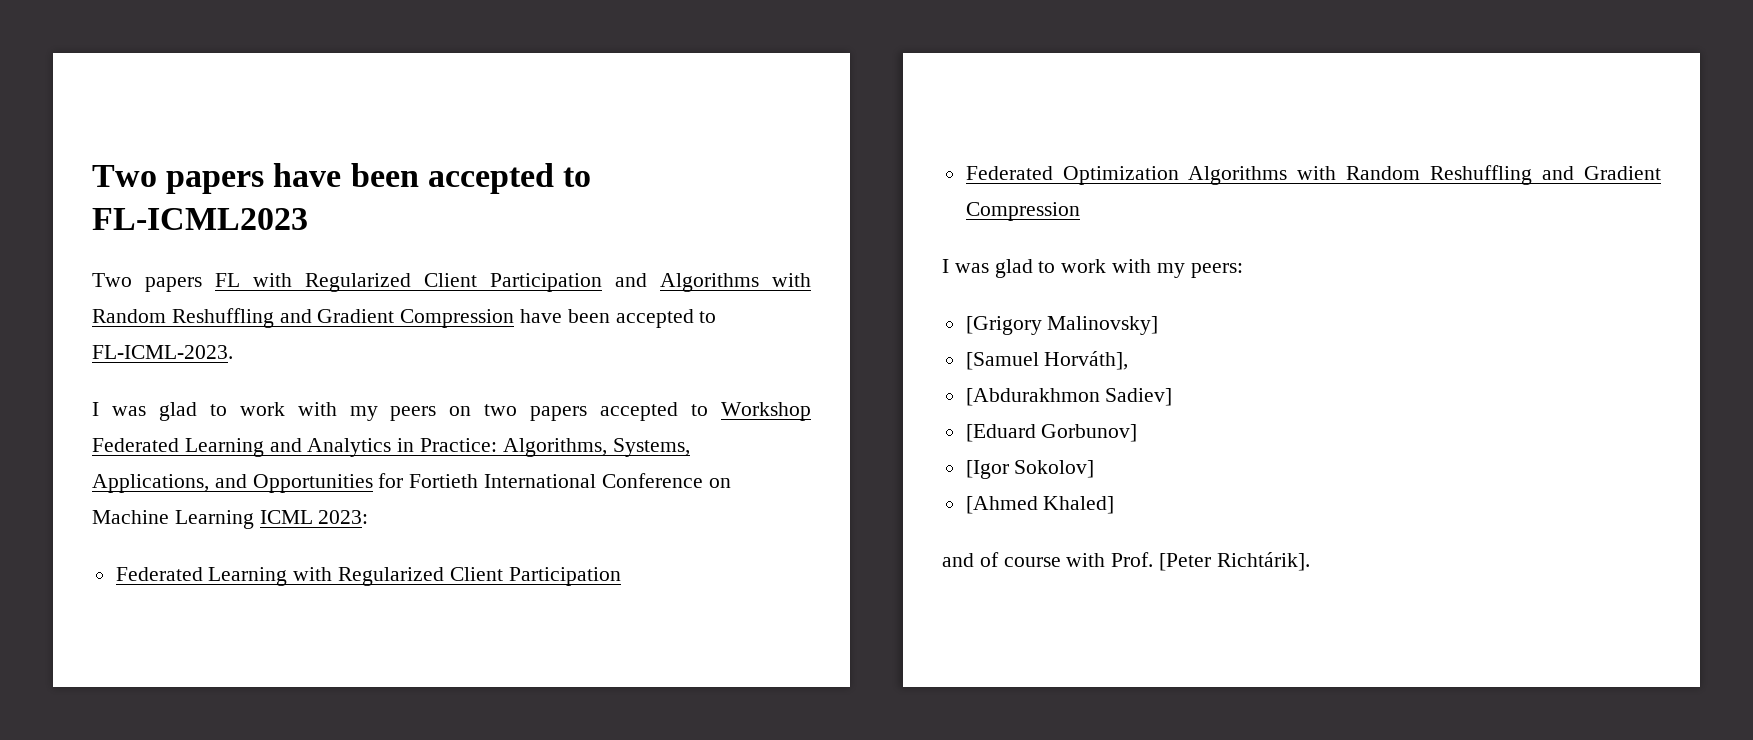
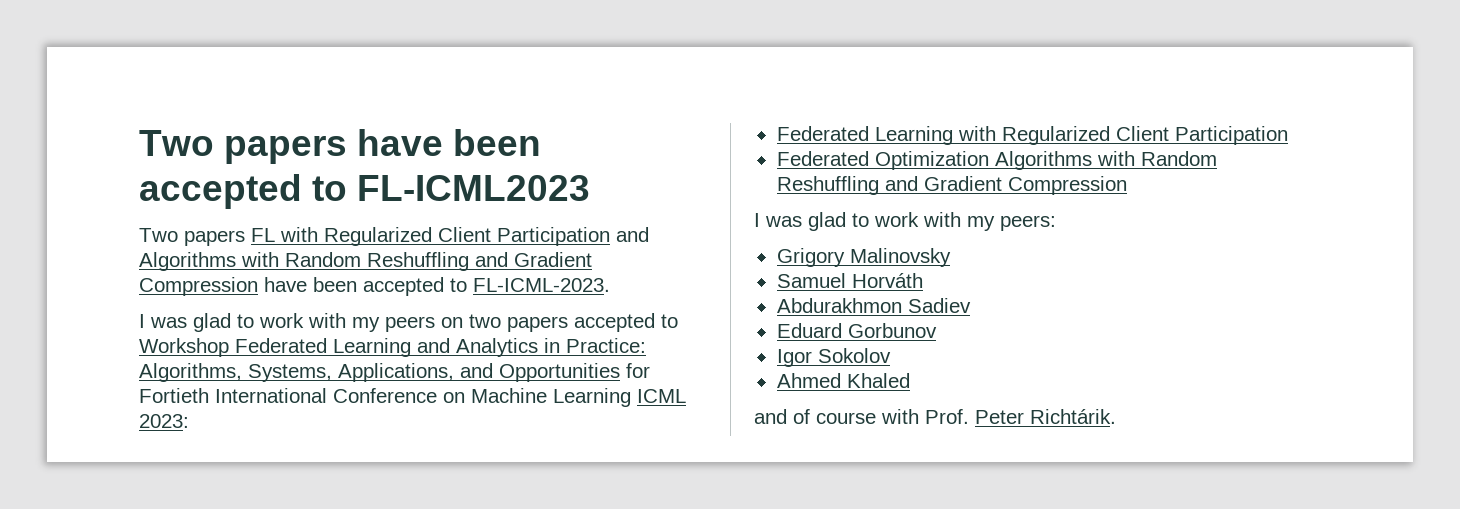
[965,316,1159,335] [965,351,1129,370] [965,388,1173,406] [965,424,1138,442] [965,460,1095,479] [965,496,1115,514] [Grigory Malinovsky] // [Samuel Horváth], // [Abdurakhmon Sadiev] // [Eduard Gorbunov] // [Igor Sokolov] // [Ahmed Khaled] -> [776,248,951,267] [776,273,923,288] [776,298,971,313] [776,323,937,338] [776,348,891,367] [776,373,910,388] Grigory Malinovsky // Samuel Horváth // Abdurakhmon Sadiev // Eduard Gorbunov // Igor Sokolov // Ahmed Khaled
[1159,552,1310,571] [Peter Richtárik]. -> [975,409,1116,424] Peter Richtárik.

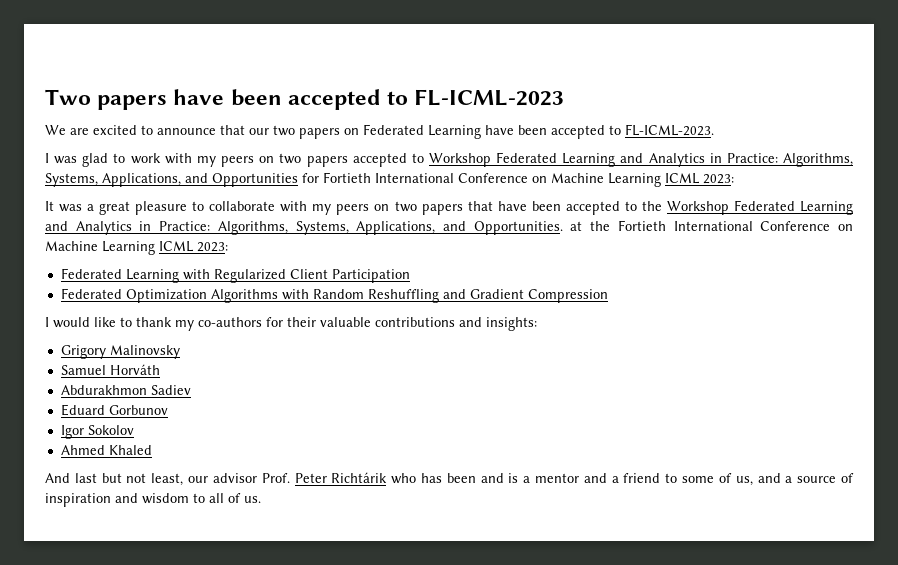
[357,175,590,201] [139,227,649,246] [139,252,592,271] [139,277,258,296] FL-ICML2023 // Two papers FL with Regularized Client Participation and Algorithms with Random Reshuffling and Gradient Compression -> [414,89,565,106] [45,124,481,139] FL-ICML-2023 // We are excited to announce that our two papers on Federated Learning
(189, 421) none -> [45,200,853,215] [45,220,853,235] [45,241,228,255] // It was a great pleasure to collaborate with my peers on two papers that have been accepted to the Workshop Federated Learning and Analytics in Practice: Algorithms, Systems, Applications, and Opportunities. at the Fortieth International Conference on Machine Learning ICML 2023:
[765,212,1056,231] was glad to work with my peers: -> [53,317,537,331] would like to thank my co-authors for their valuable contributions and insights:
[754,409,1116,424] and of course with Prof. Peter Richtárik. -> [45,472,854,486] [45,493,261,507] And last but not least, our advisor Prof. Peter Richtárik who has been and is a mentor and a friend to some of us, and a source of inspiration and wisdom to all of us.

